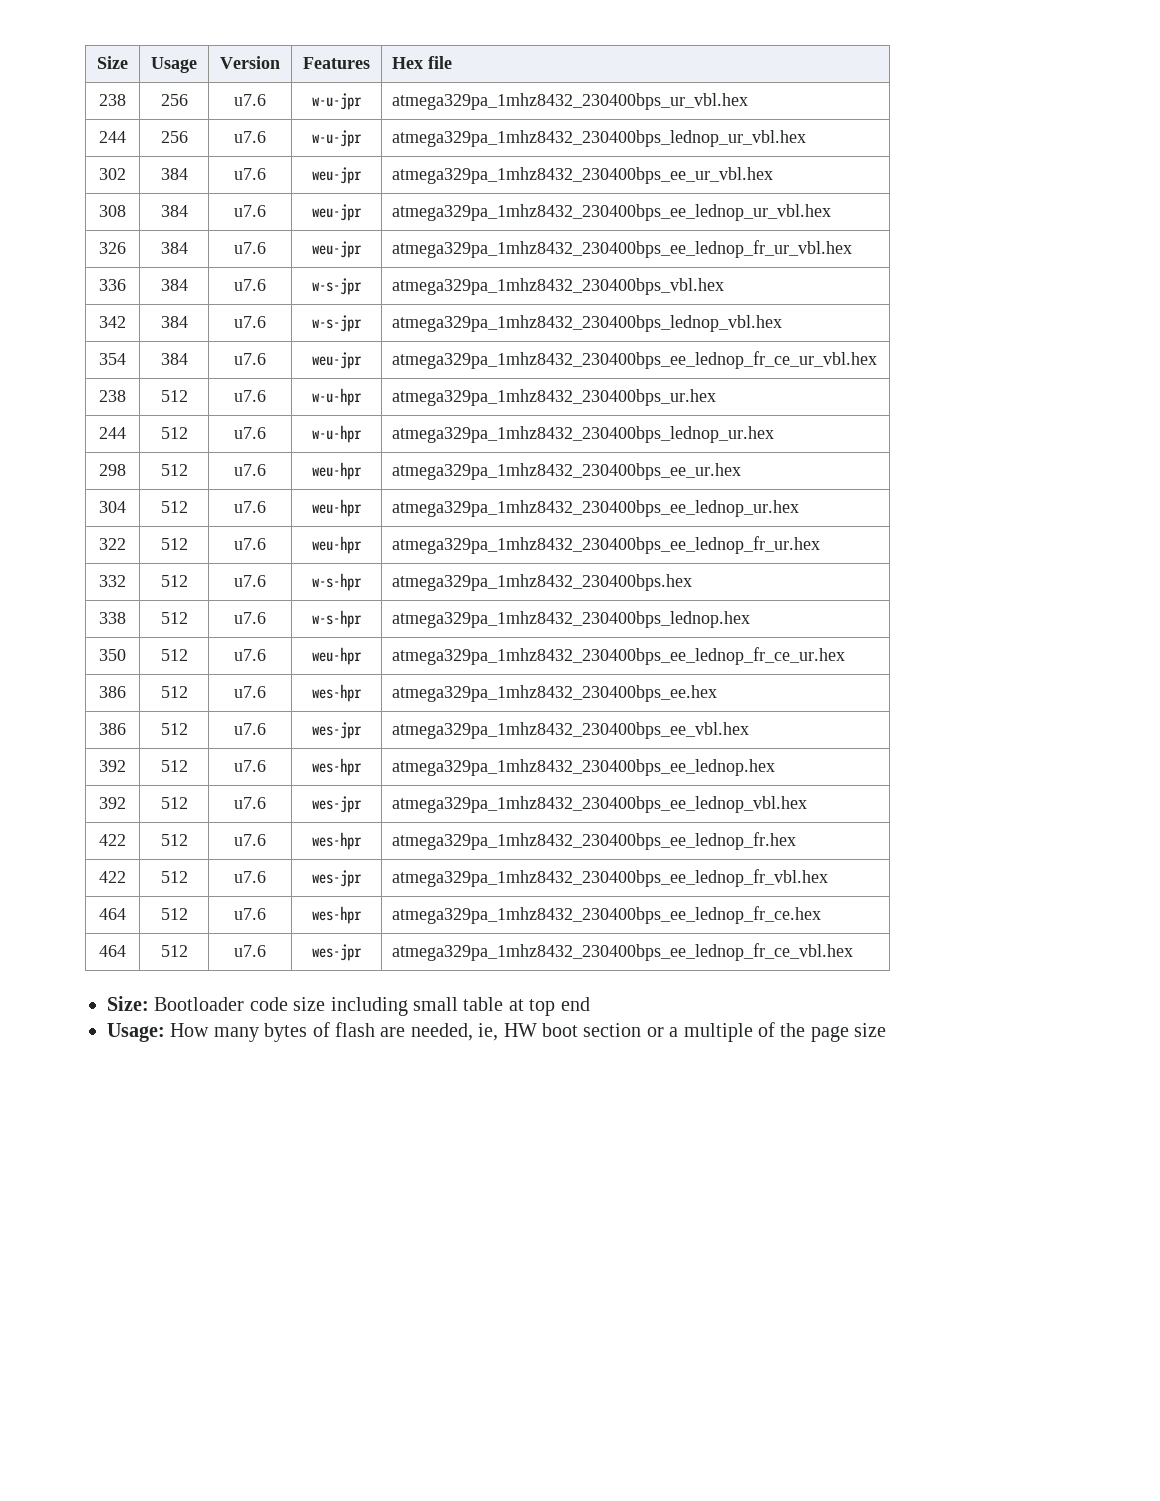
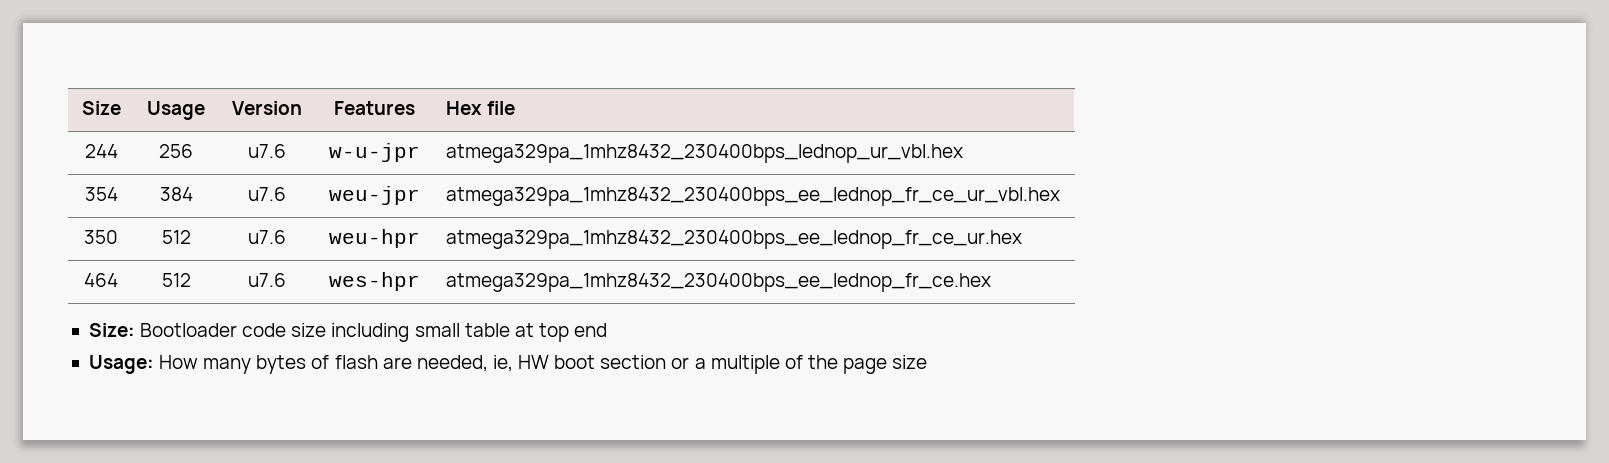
[99,94,126,106] [160,94,188,106] [233,94,266,106] [312,93,362,110] [392,93,749,110] // 238 | 256 | u7.6 | w-u-jpr | atmega329pa_1mhz8432_230400bps_ur_vbl.hex -> (516, 108) none
[99,168,126,180] [160,168,188,180] [233,168,266,180] [312,167,362,184] [392,167,774,184] [99,205,126,217] [160,205,188,217] [233,205,266,217] [312,204,362,221] [392,204,832,221] [99,242,126,254] [160,242,188,254] [233,242,266,254] [312,241,362,258] [392,240,853,258] [99,279,126,291] [160,279,188,291] [233,279,266,291] [312,278,362,295] [392,278,725,295] [99,316,126,328] [160,316,188,328] [233,316,266,328] [312,315,362,332] [392,315,783,332] // 302 | 384 | u7.6 | weu-jpr | atmega329pa_1mhz8432_230400bps_ee_ur_vbl.hex // 308 | 384 | u7.6 | weu-jpr | atmega329pa_1mhz8432_230400bps_ee_lednop_ur_vbl.hex // 326 | 384 | u7.6 | weu-jpr | atmega329pa_1mhz8432_230400bps_ee_lednop_fr_ur_vbl.hex // 336 | 384 | u7.6 | w-s-jpr | atmega329pa_1mhz8432_230400bps_vbl.hex // 342 | 384 | u7.6 | w-s-jpr | atmega329pa_1mhz8432_230400bps_lednop_vbl.hex -> (963, 153) none
[99,390,126,402] [160,390,188,402] [233,390,266,402] [312,388,362,406] [392,389,717,406] [99,427,126,439] [160,427,188,439] [233,427,266,439] [312,425,362,443] [392,426,775,443] [99,464,126,476] [160,464,188,476] [233,464,266,476] [312,462,362,480] [392,463,742,480] [99,501,126,513] [160,501,188,513] [233,501,266,513] [312,499,362,517] [392,500,800,517] [99,538,126,550] [160,538,188,550] [233,538,266,550] [312,536,362,554] [392,536,821,554] [99,575,126,587] [160,575,188,587] [233,575,266,587] [312,573,362,591] [392,574,693,591] [99,612,126,624] [160,612,188,624] [233,612,266,624] [312,610,362,628] [392,611,751,628] // 238 | 512 | u7.6 | w-u-hpr | atmega329pa_1mhz8432_230400bps_ur.hex // 244 | 512 | u7.6 | w-u-hpr | atmega329pa_1mhz8432_230400bps_lednop_ur.hex // 298 | 512 | u7.6 | weu-hpr | atmega329pa_1mhz8432_230400bps_ee_ur.hex // 304 | 512 | u7.6 | weu-hpr | atmega329pa_1mhz8432_230400bps_ee_lednop_ur.hex // 322 | 512 | u7.6 | weu-hpr | atmega329pa_1mhz8432_230400bps_ee_lednop_fr_ur.hex // 332 | 512 | u7.6 | w-s-hpr | atmega329pa_1mhz8432_230400bps.hex // 338 | 512 | u7.6 | w-s-hpr | atmega329pa_1mhz8432_230400bps_lednop.hex -> (1060, 196) none
[99,686,126,698] [160,686,188,698] [233,686,266,698] [312,684,362,702] [392,685,718,702] [99,723,126,735] [160,723,188,735] [233,723,266,735] [312,722,362,739] [392,722,750,739] [99,760,126,772] [160,760,188,772] [233,760,266,772] [312,758,362,776] [392,759,776,776] [99,797,126,809] [160,797,188,809] [233,797,266,809] [312,796,362,813] [392,796,808,813] [99,834,126,846] [160,834,188,846] [233,834,266,846] [312,832,362,850] [392,832,797,850] [99,871,126,883] [160,871,188,883] [233,871,266,883] [312,870,362,887] [392,869,829,887] // 386 | 512 | u7.6 | wes-hpr | atmega329pa_1mhz8432_230400bps_ee.hex // 386 | 512 | u7.6 | wes-jpr | atmega329pa_1mhz8432_230400bps_ee_vbl.hex // 392 | 512 | u7.6 | wes-hpr | atmega329pa_1mhz8432_230400bps_ee_lednop.hex // 392 | 512 | u7.6 | wes-jpr | atmega329pa_1mhz8432_230400bps_ee_lednop_vbl.hex // 422 | 512 | u7.6 | wes-hpr | atmega329pa_1mhz8432_230400bps_ee_lednop_fr.hex // 422 | 512 | u7.6 | wes-jpr | atmega329pa_1mhz8432_230400bps_ee_lednop_fr_vbl.hex -> (1022, 239) none
[99,945,126,957] [160,945,188,957] [233,945,266,957] [312,944,362,961] [392,943,854,961] // 464 | 512 | u7.6 | wes-jpr | atmega329pa_1mhz8432_230400bps_ee_lednop_fr_ce_vbl.hex -> (991, 282) none

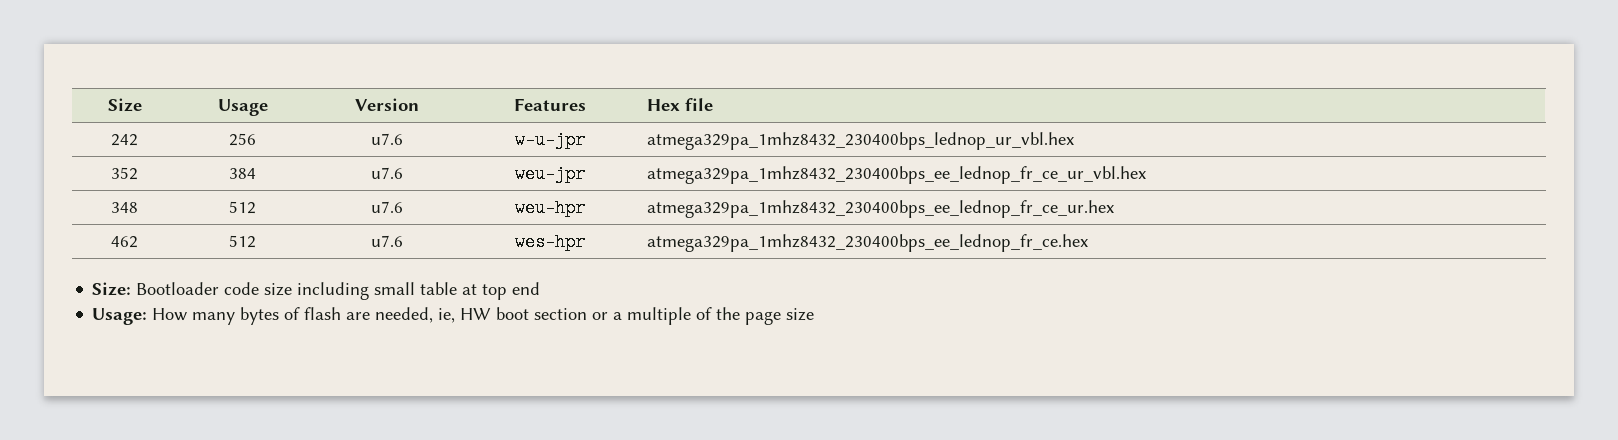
[84,144,118,158] 244 -> [111,134,138,146] 242
[84,187,118,201] 354 -> [111,167,138,180] 352
[84,230,118,244] 350 -> [111,202,138,213] 348
[84,273,118,287] 464 -> [111,236,138,248] 462

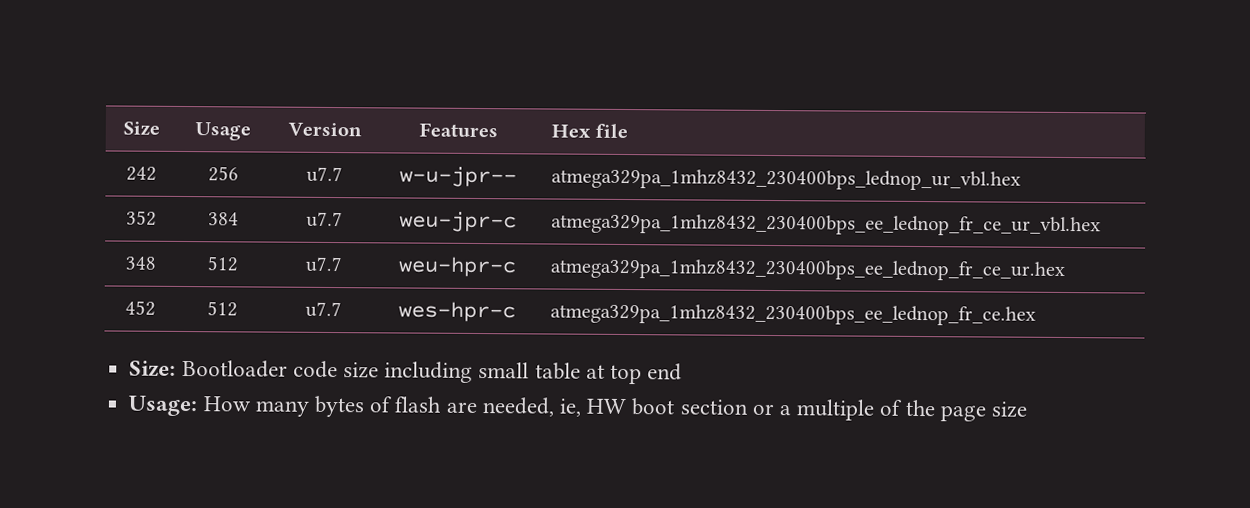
[370,133,403,145] [514,131,585,149] u7.6 | w-u-jpr -> [306,166,343,183] [399,166,517,188] u7.7 | w-u-jpr--
[370,167,403,179] [514,165,585,183] u7.6 | weu-jpr -> [306,211,343,228] [399,211,517,233] u7.7 | weu-jpr-c
[370,201,403,213] [514,199,585,217] u7.6 | weu-hpr -> [305,256,342,273] [398,256,516,278] u7.7 | weu-hpr-c
[111,236,138,248] [229,235,256,248] [370,235,403,247] [514,233,585,251] 462 | 512 | u7.6 | wes-hpr -> [125,300,156,316] [206,301,238,317] [305,301,342,318] [398,301,516,323] 452 | 512 | u7.7 | wes-hpr-c

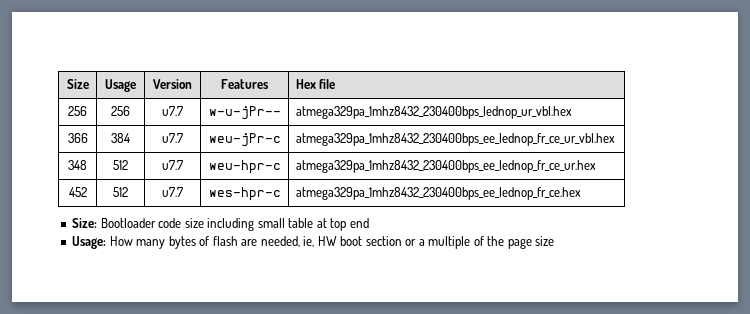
[126,166,157,181] 242 -> [68,106,87,116] 256
[399,166,517,188] w-u-jpr-- -> [208,106,281,120] w-u-jPr--
[126,210,157,226] 352 -> [67,133,88,143] 366
[399,211,517,233] weu-jpr-c -> [208,133,281,147] weu-jPr-c

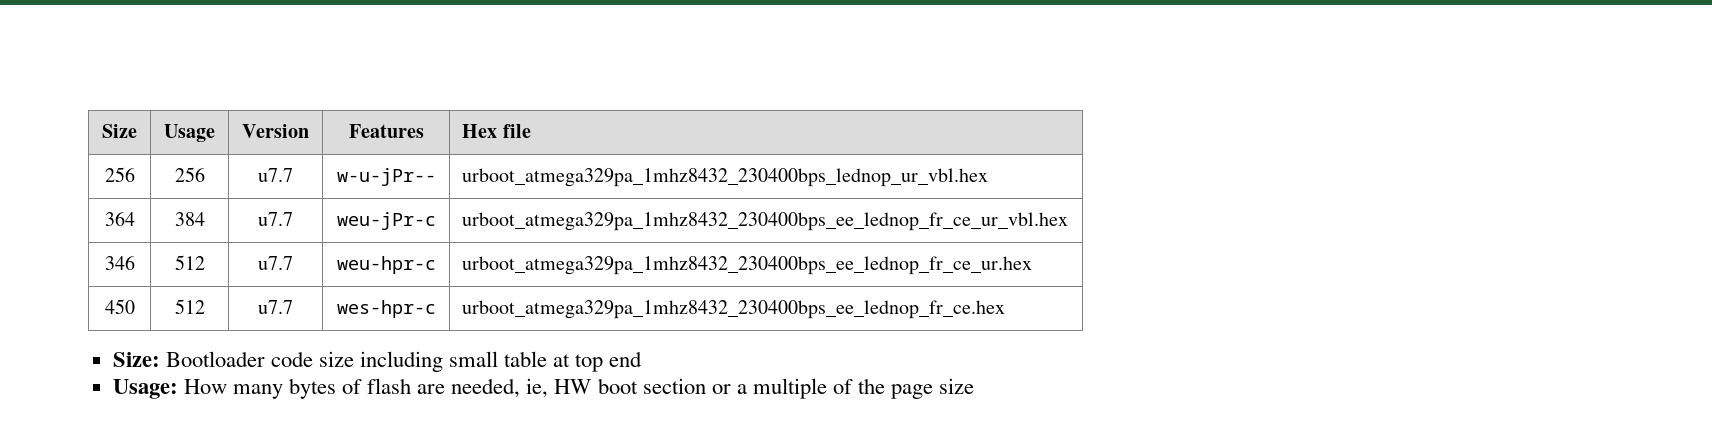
[295,106,572,119] [67,133,88,143] atmega329pa_1mhz8432_230400bps_lednop_ur_vbl.hex // 366 -> [462,168,989,187] [104,211,135,226] urboot_atmega329pa_1mhz8432_230400bps_lednop_ur_vbl.hex // 364
[295,133,615,146] [68,160,87,170] atmega329pa_1mhz8432_230400bps_ee_lednop_fr_ce_ur_vbl.hex // 348 -> [462,212,1069,231] [104,255,135,270] urboot_atmega329pa_1mhz8432_230400bps_ee_lednop_fr_ce_ur_vbl.hex // 346
[295,160,596,173] [68,187,87,197] atmega329pa_1mhz8432_230400bps_ee_lednop_fr_ce_ur.hex // 452 -> [462,256,1033,275] [104,299,135,314] urboot_atmega329pa_1mhz8432_230400bps_ee_lednop_fr_ce_ur.hex // 450
[295,187,581,200] atmega329pa_1mhz8432_230400bps_ee_lednop_fr_ce.hex -> [462,300,1006,319] urboot_atmega329pa_1mhz8432_230400bps_ee_lednop_fr_ce.hex

